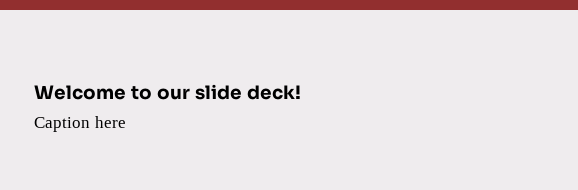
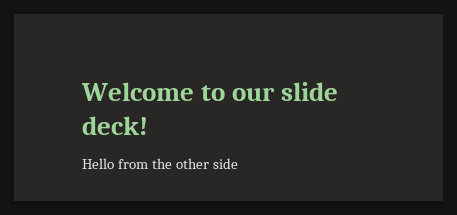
[34,116,126,132] Caption here -> [82,158,238,169] Hello from the other side

